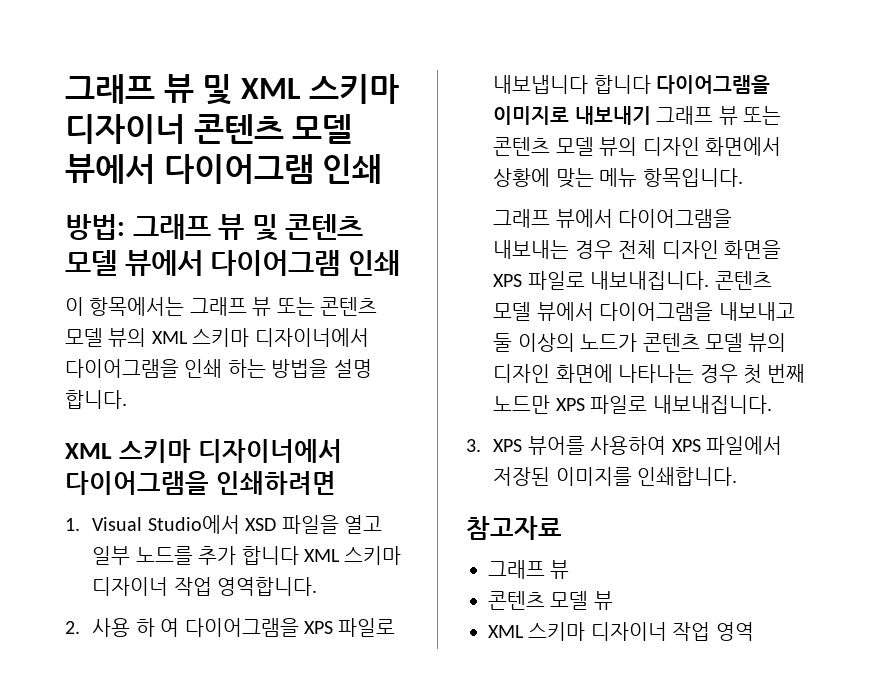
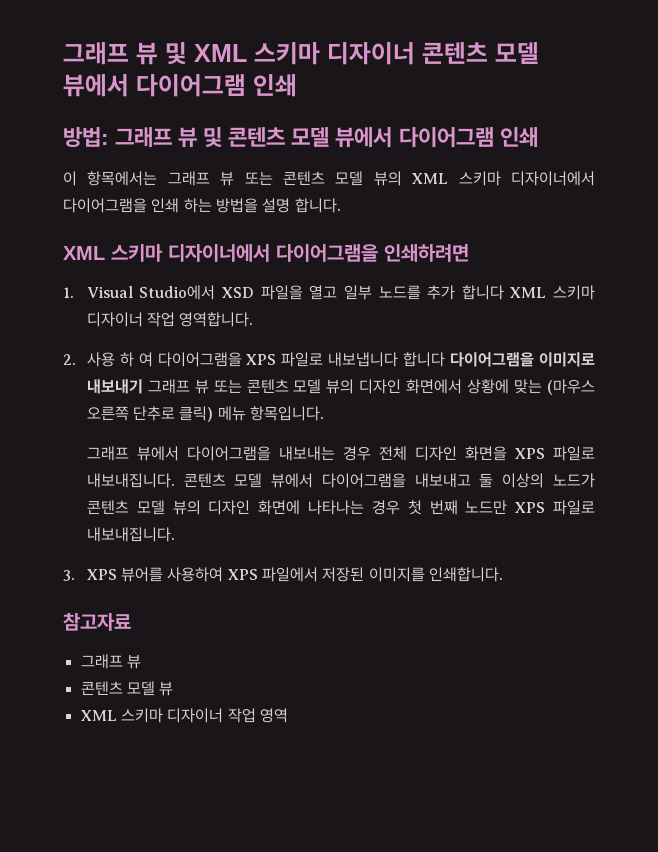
(594, 178) none -> [547,379,596,395] [86,406,214,422] (마우스 오른쪽 단추로 클릭)

